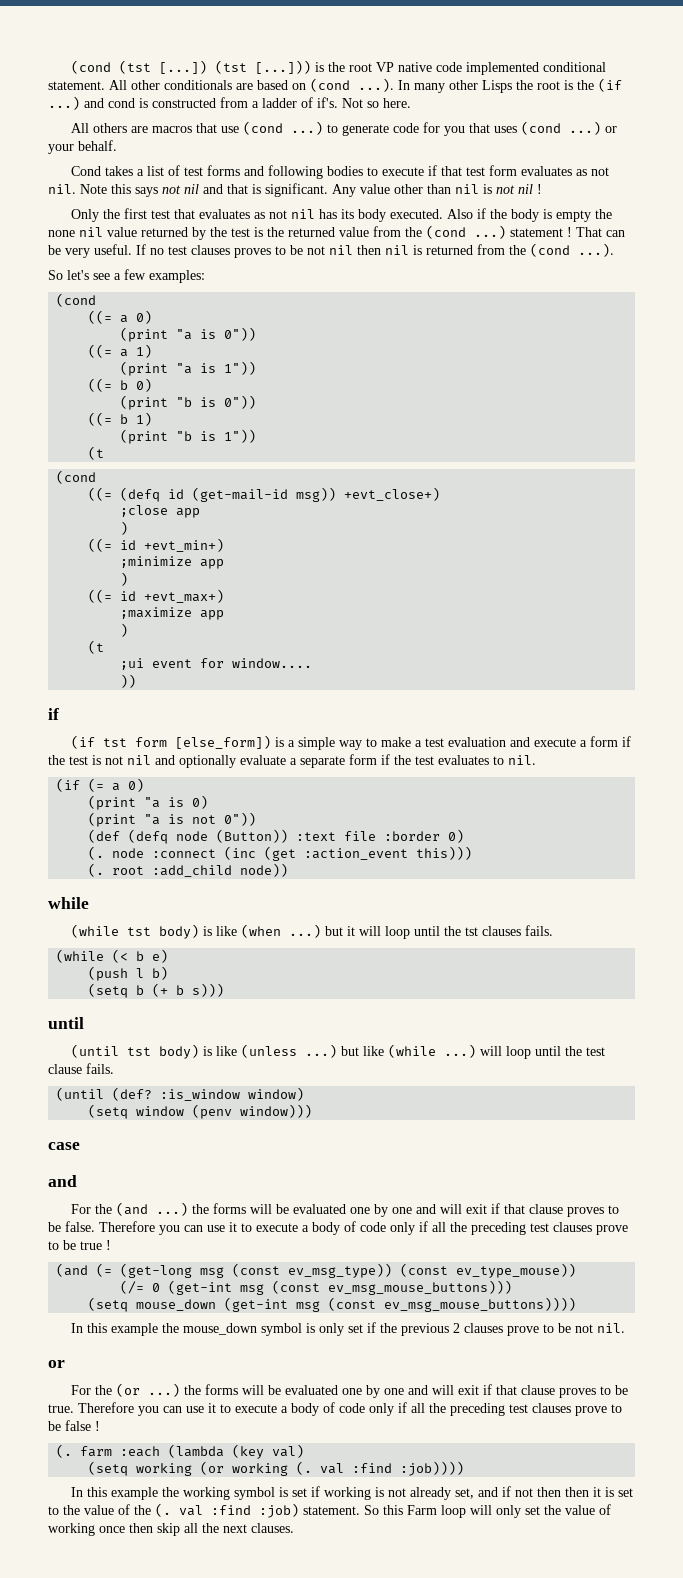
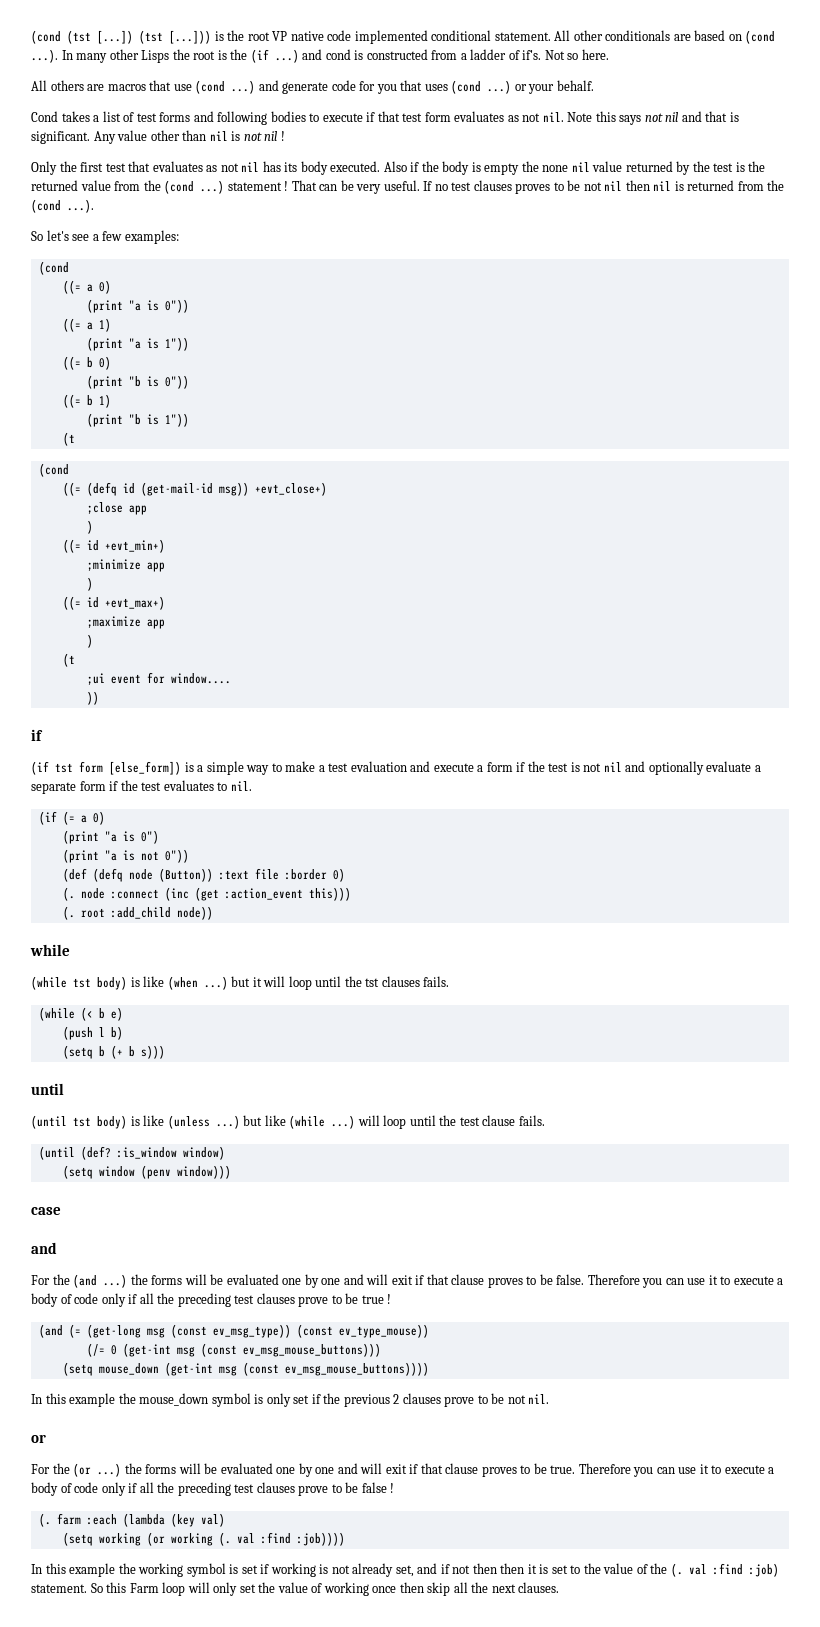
[327,124,339,133] to -> [258,80,279,91] and
[192,795,209,809] 0) -> [140,830,159,844] 0")

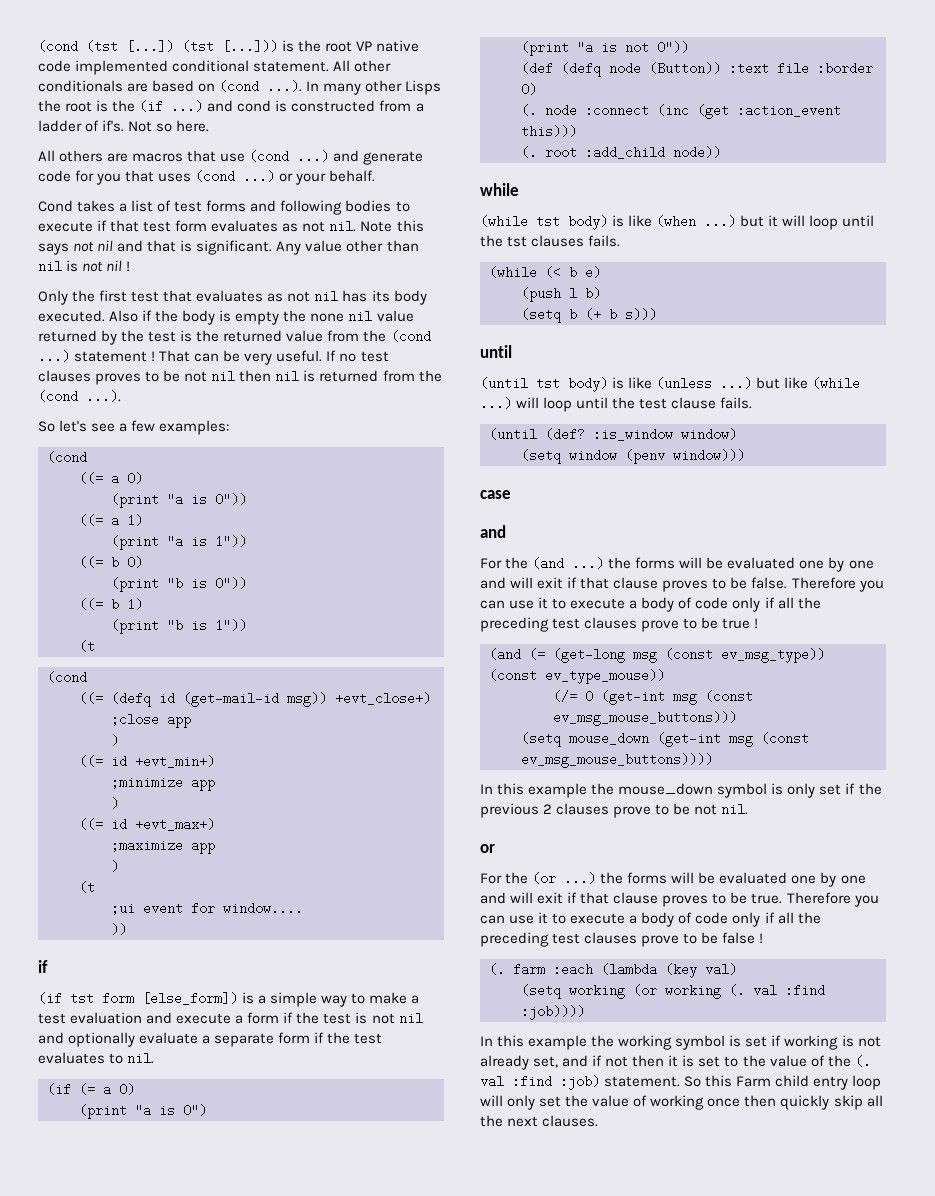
[500,1563,525,1574] then -> (665, 1061) none
(159, 1588) none -> [775,1075,849,1090] child entry
(424, 1587) none -> [780,1095,830,1110] quickly

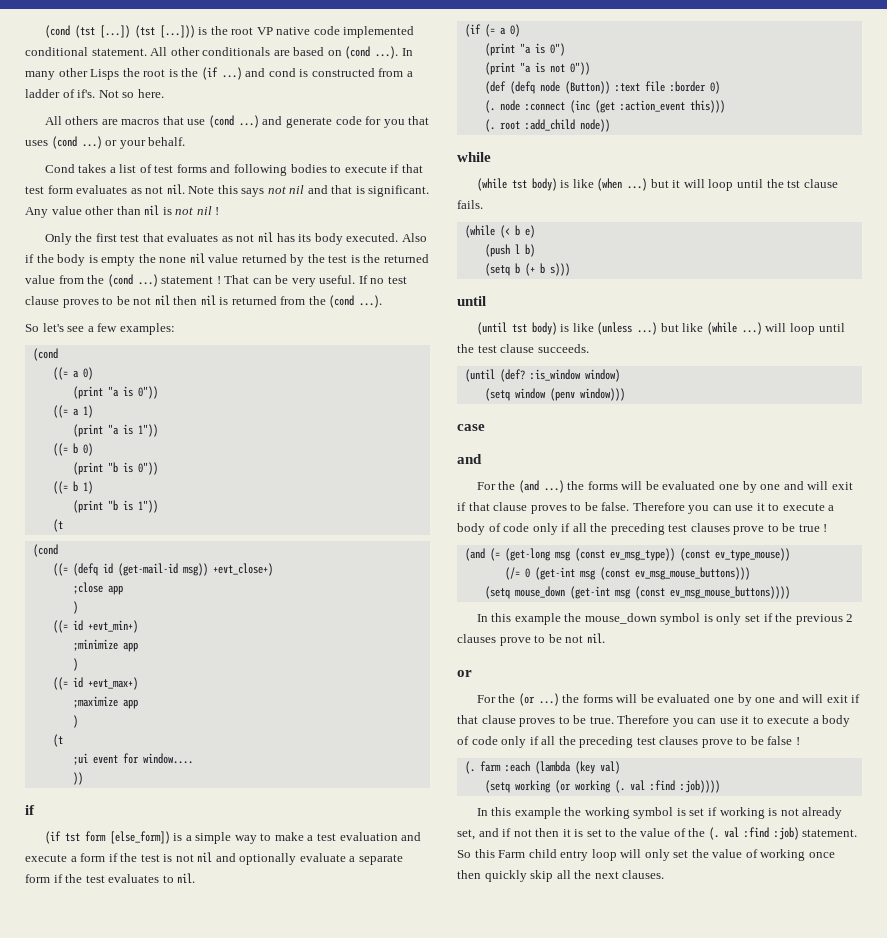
[38,370,91,382] clauses -> [25,296,59,305] clause
[531,235,585,247] clauses -> [803,179,838,188] clause
[720,397,753,409] fails. -> [537,344,589,353] succeeds.

